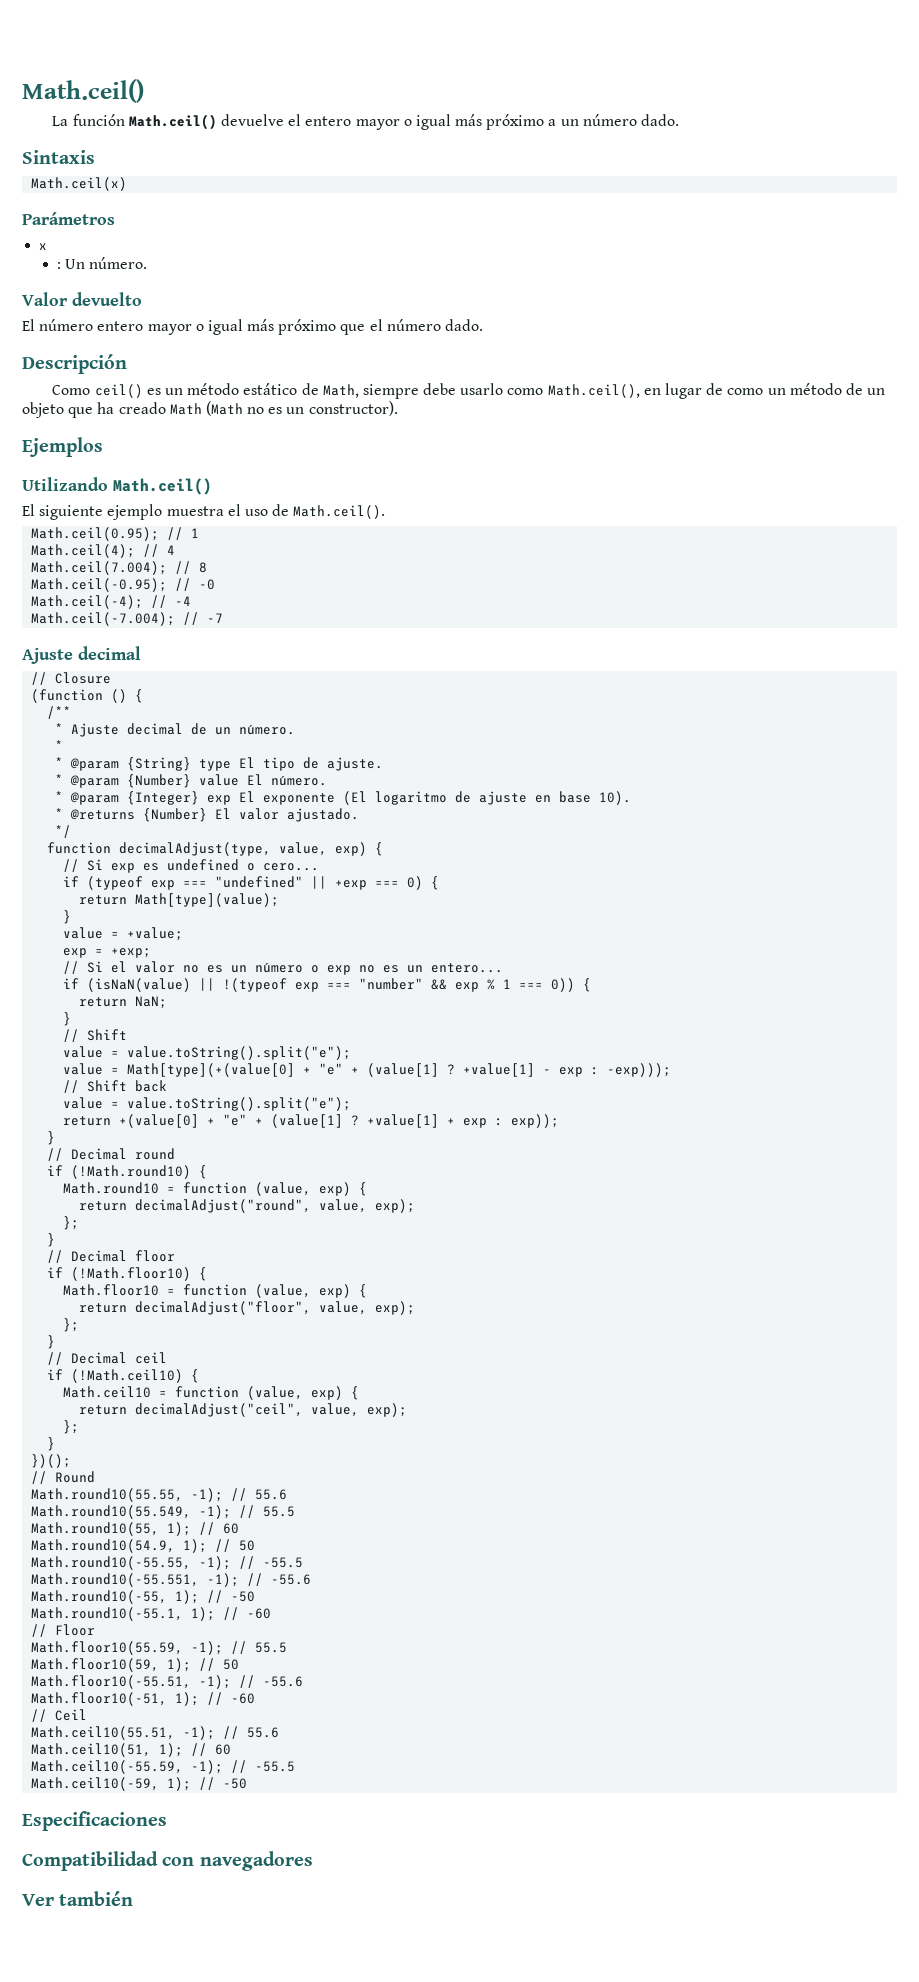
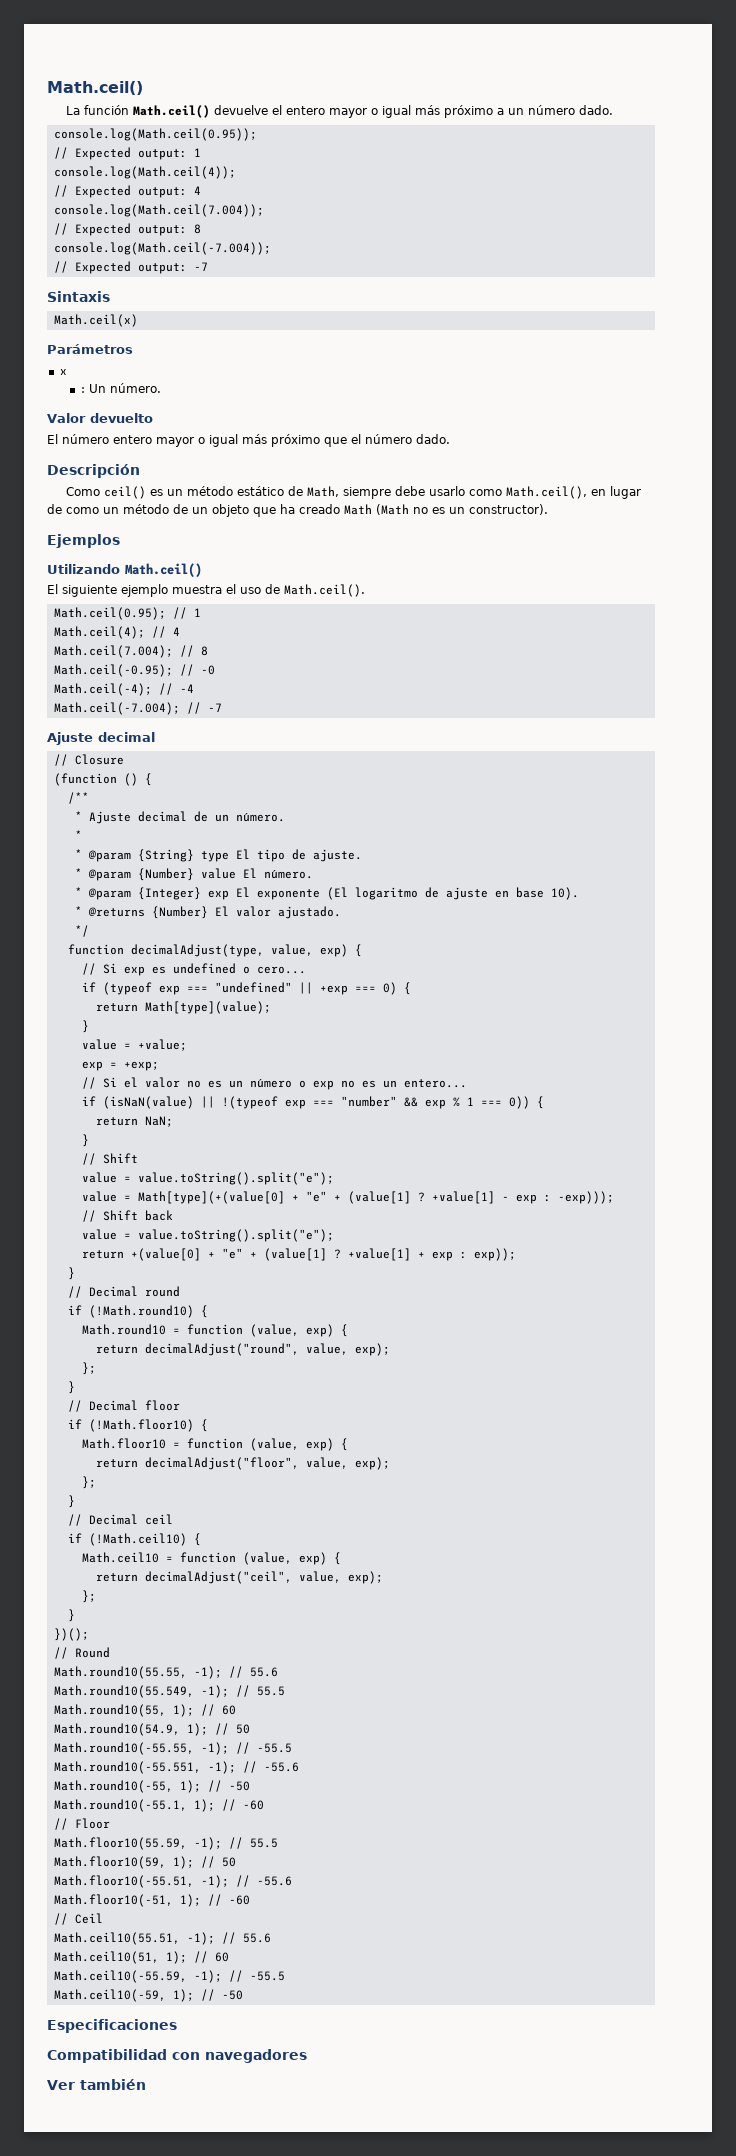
(680, 120) none -> [53,128,257,141] [53,147,201,160] [53,166,236,179] [53,185,201,198] [53,204,264,217] [53,223,201,236] [53,242,271,255] [53,261,208,274] // console.log(Math.ceil(0.95)); // // Expected output: 1 // console.log(Math.ceil(4)); // // Expected output: 4 // console.log(Math.ceil(7.004)); // // Expected output: 8 // console.log(Math.ceil(-7.004)); // // Expected output: -7

